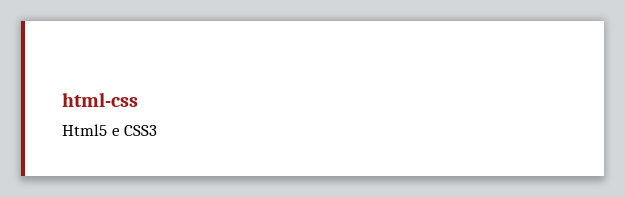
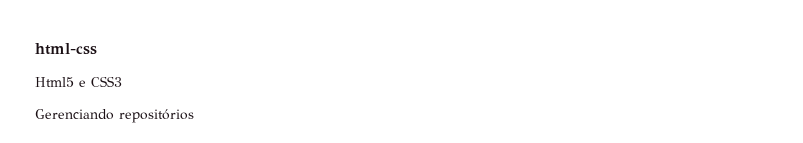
(158, 130) none -> [35,109,194,123] // Gerenciando repositórios

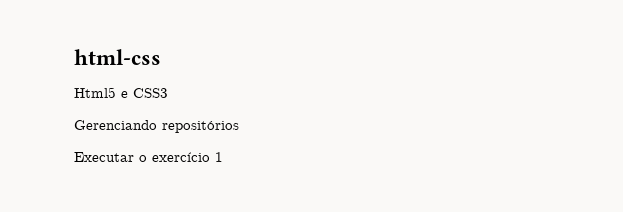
(194, 116) none -> [74,152,223,162] // Executar o exercício 1

